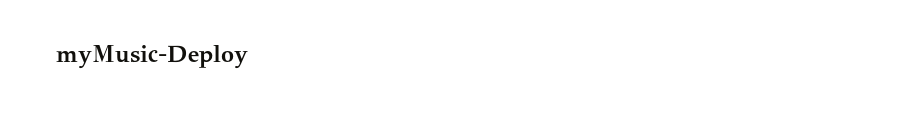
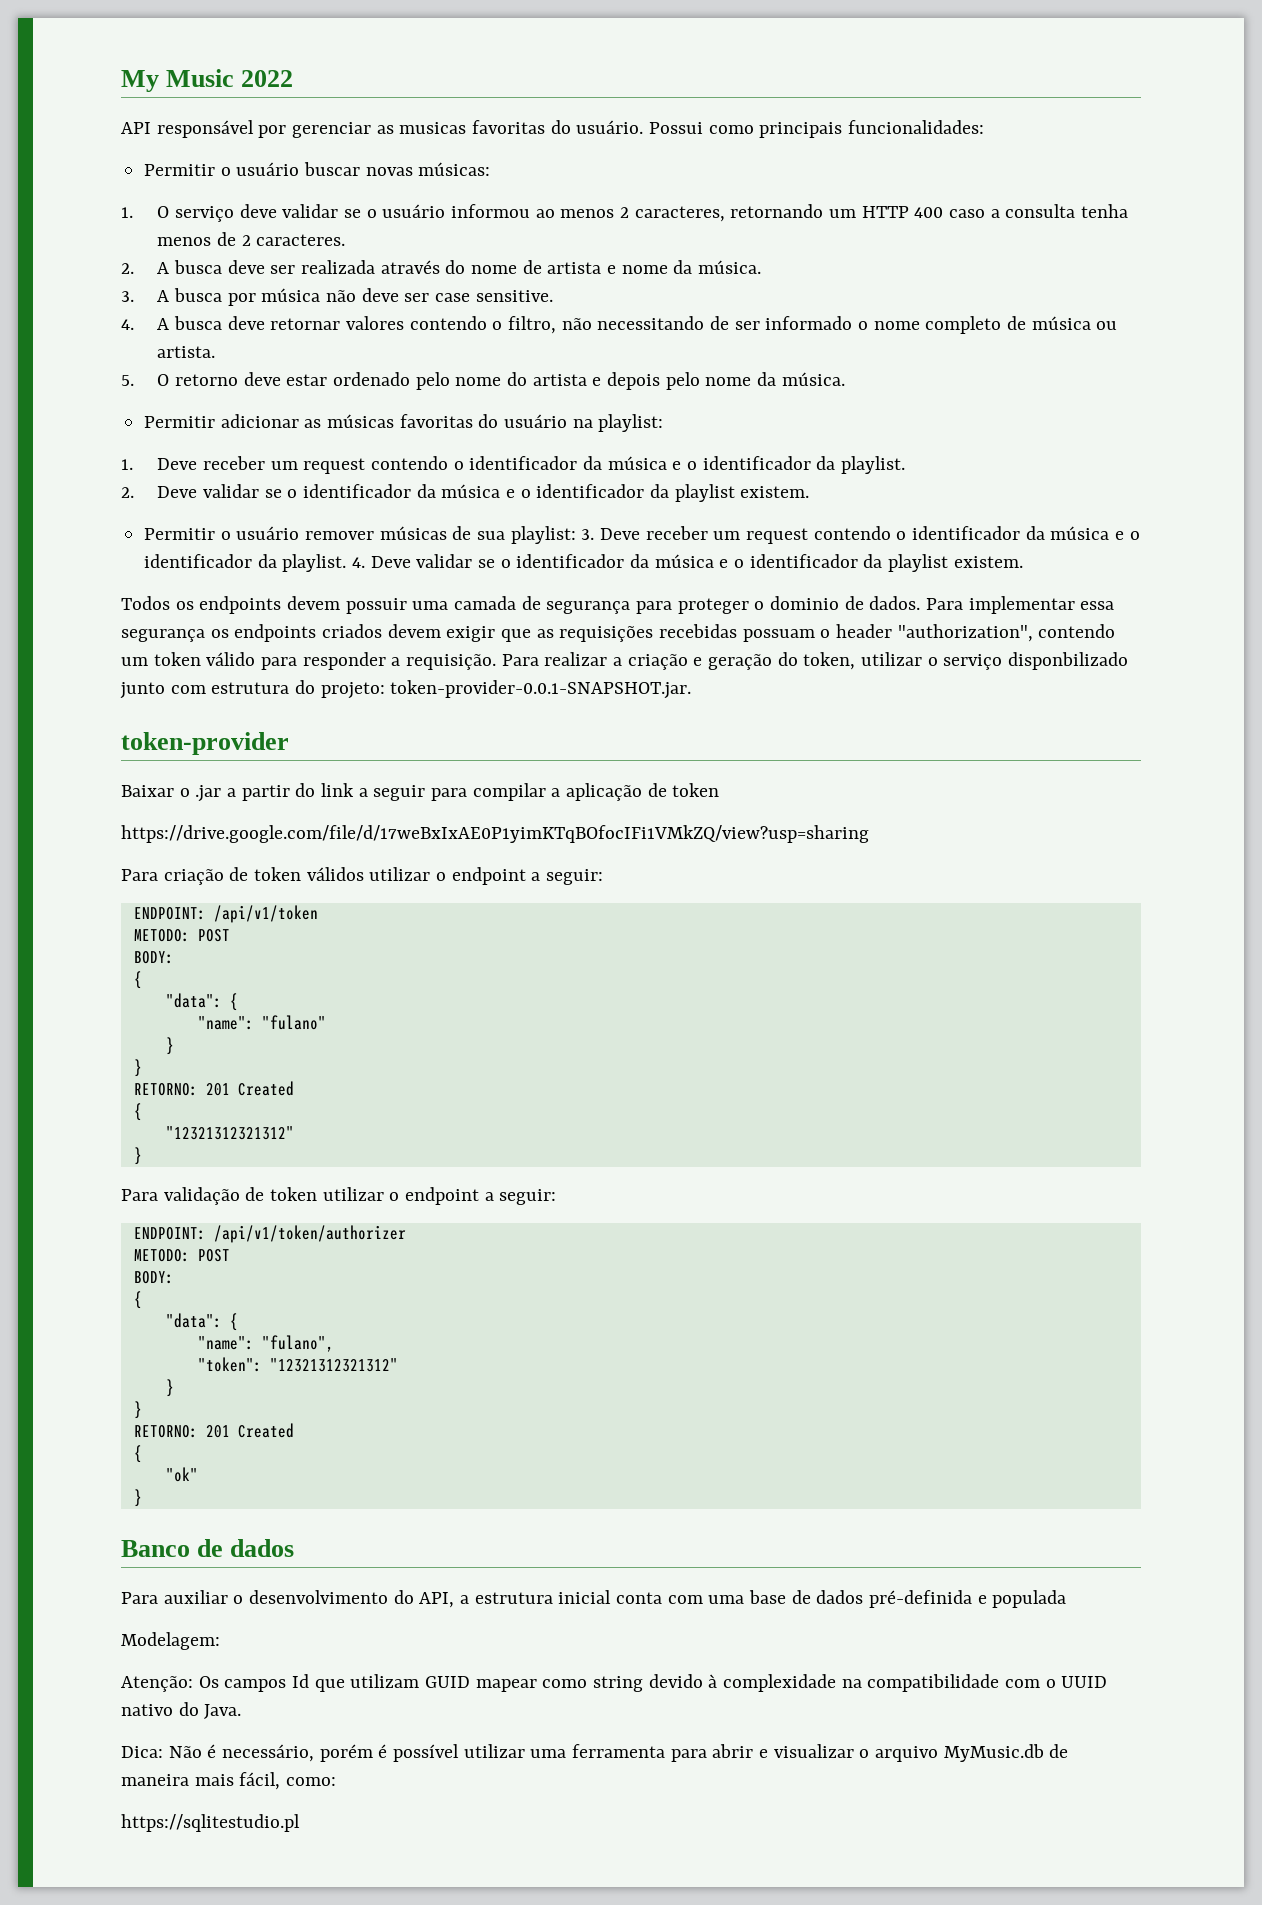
[56,45,248,69] myMusic-Deploy -> [121,69,294,92] [121,120,985,138] [144,162,491,176] [121,204,1128,222] [157,232,346,246] [121,260,761,274] [121,288,553,306] [121,316,1118,334] [157,346,216,358] [121,372,845,390] [144,414,664,432] [121,456,905,474] [121,484,810,502] [144,526,1140,544] [144,554,1023,572] [121,596,1115,614] [121,624,1116,642] [121,652,1129,670] [120,680,692,699] [121,732,289,755] [121,783,720,802] [121,825,869,843] [121,867,604,885] [133,905,318,923] [133,929,230,942] [133,951,174,964] [133,971,142,989] [165,993,238,1011] [197,1015,326,1030] [165,1037,174,1055] [133,1059,142,1077] [133,1081,294,1096] [133,1103,142,1121] [165,1126,294,1140] [133,1147,142,1165] [121,1187,557,1205] [133,1225,406,1243] [133,1249,230,1262] [133,1271,174,1284] [133,1291,142,1309] [165,1313,238,1331] [197,1335,334,1352] [197,1357,398,1372] [165,1379,174,1397] [133,1401,142,1419] [133,1423,294,1438] [133,1445,142,1463] [165,1467,198,1482] [133,1489,142,1507] [121,1539,295,1557] [121,1590,1067,1608] [121,1632,220,1650] [121,1674,1108,1692] [121,1702,242,1719] [121,1744,1069,1762] [121,1772,337,1790] [121,1814,300,1832] My Music 2022 // API responsável por gerenciar as musicas favoritas do usuário. Possui como principais funcionalidades: // Permitir o usuário buscar novas músicas: // 1. O serviço deve validar se o usuário informou ao menos 2 caracteres, retornando um HTTP 400 caso a consulta tenha menos de 2 caracteres. // 2. A busca deve ser realizada através do nome de artista e nome da música. // 3. A busca por música não deve ser case sensitive. // 4. A busca deve retornar valores contendo o filtro, não necessitando de ser informado o nome completo de música ou artista. // 5. O retorno deve estar ordenado pelo nome do artista e depois pelo nome da música. // Permitir adicionar as músicas favoritas do usuário na playlist: // 1. Deve receber um request contendo o identificador da música e o identificador da playlist. // 2. Deve validar se o identificador da música e o identificador da playlist existem. // Permitir o usuário remover músicas de sua playlist: 3. Deve receber um request contendo o identificador da música e o identificador da playlist. 4. Deve validar se o identificador da música e o identificador da playlist existem. // Todos os endpoints devem possuir uma camada de segurança para proteger o dominio de dados. Para implementar essa segurança os endpoints criados devem exigir que as requisições recebidas possuam o header "authorization", contendo um token válido para responder a requisição. Para realizar a criação e geração do token, utilizar o serviço disponbilizado junto com estrutura do projeto: token-provider-0.0.1-SNAPSHOT.jar. // token-provider // Baixar o .jar a partir do link a seguir para compilar a aplicação de token // https://drive.google.com/file/d/17weBxIxAE0P1yimKTqBOfocIFi1VMkZQ/view?usp=sharing // Para criação de token válidos utilizar o endpoint a seguir: // ENDPOINT: /api/v1/token // METODO: POST // BODY: // { // "data": { // "name": "fulano" // } // } // RETORNO: 201 Created // { // "12321312321312" // } // Para validação de token utilizar o endpoint a seguir: // ENDPOINT: /api/v1/token/authorizer // METODO: POST // BODY: // { // "data": { // "name": "fulano", // "token": "12321312321312" // } // } // RETORNO: 201 Created // { // "ok" // } // Banco de dados // Para auxiliar o desenvolvimento do API, a estrutura inicial conta com uma base de dados pré-definida e populada // Modelagem: // Atenção: Os campos Id que utilizam GUID mapear como string devido à complexidade na compatibilidade com o UUID nativo do Java. // Dica: Não é necessário, porém é possível utilizar uma ferramenta para abrir e visualizar o arquivo MyMusic.db de maneira mais fácil, como: // https://sqlitestudio.pl

